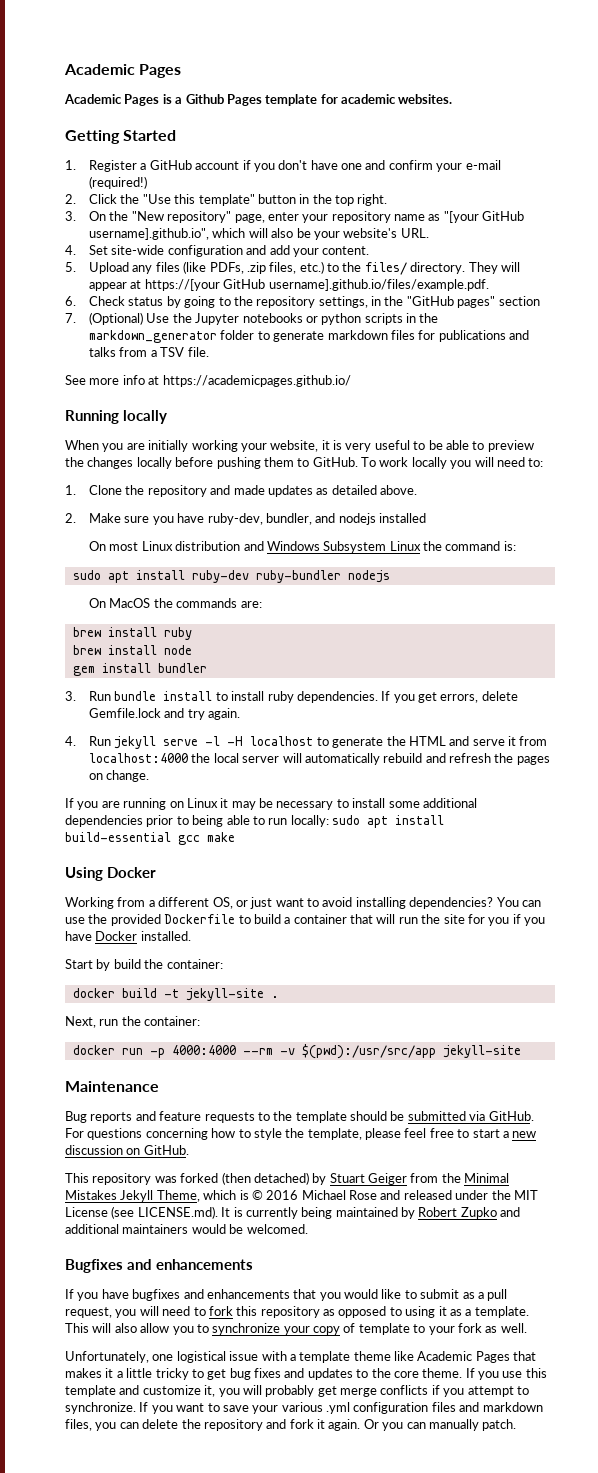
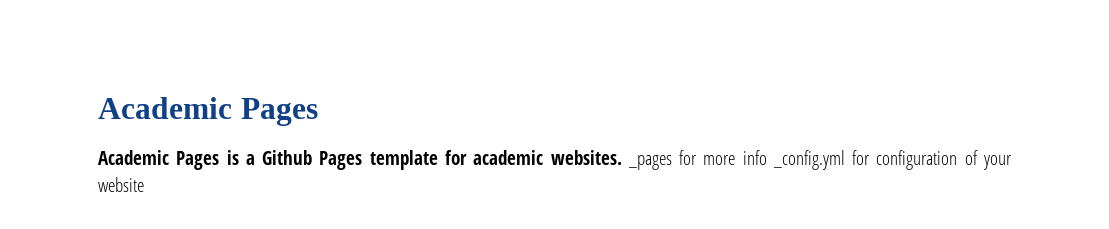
[65,130,177,144] [65,160,501,172] [89,176,148,189] [65,194,388,206] [65,211,525,223] [89,228,429,240] [65,245,370,257] [65,261,520,275] [89,279,489,291] [65,296,540,308] [65,312,439,325] [89,330,530,343] [89,347,209,357] [65,375,351,387] [65,410,167,424] [65,440,534,452] [65,457,544,469] [65,485,418,497] [65,513,427,525] [89,541,516,553] [72,570,390,583] [89,598,262,608] [72,627,192,640] [72,645,192,655] [72,663,207,676] [65,691,518,703] [89,708,241,720] [65,736,548,749] [89,753,550,765] [89,770,150,782] [65,798,477,810] [65,815,444,828] [65,832,235,845] [65,867,156,881] [65,897,541,909] [65,914,545,926] [65,931,191,941] [65,959,223,971] [72,988,279,1001] [65,1016,201,1028] [72,1044,521,1059] [65,1081,159,1092] [65,1111,534,1123] [65,1128,537,1140] [65,1145,189,1155] [65,1172,510,1185] [65,1190,538,1202] [65,1206,521,1219] [65,1224,308,1234] [65,1259,253,1273] [65,1289,508,1301] [65,1306,529,1318] [65,1323,527,1335] [65,1351,537,1363] [65,1368,547,1380] [65,1385,529,1397] [65,1402,543,1414] [65,1419,517,1431] // Getting Started // 1. Register a GitHub account if you don't have one and confirm your e-mail (required!) // 2. Click the "Use this template" button in the top right. // 3. On the "New repository" page, enter your repository name as "[your GitHub username].github.io", which will also be your website's URL. // 4. Set site-wide configuration and add your content. // 5. Upload any files (like PDFs, .zip files, etc.) to the files/ directory. They will appear at https://[your GitHub username].github.io/files/example.pdf. // 6. Check status by going to the repository settings, in the "GitHub pages" section // 7. (Optional) Use the Jupyter notebooks or python scripts in the markdown_generator folder to generate markdown files for publications and talks from a TSV file. // See more info at https://academicpages.github.io/ // Running locally // When you are initially working your website, it is very useful to be able to preview the changes locally before pushing them to GitHub. To work locally you will need to: // 1. Clone the repository and made updates as detailed above. // 2. Make sure you have ruby-dev, bundler, and nodejs installed // On most Linux distribution and Windows Subsystem Linux the command is: // sudo apt install ruby-dev ruby-bundler nodejs // On MacOS the commands are: // brew install ruby // brew install node // gem install bundler // 3. Run bundle install to install ruby dependencies. If you get errors, delete Gemfile.lock and try again. // 4. Run jekyll serve -l -H localhost to generate the HTML and serve it from localhost:4000 the local server will automatically rebuild and refresh the pages on change. // If you are running on Linux it may be necessary to install some additional dependencies prior to being able to run locally: sudo apt install build-essential gcc make // Using Docker // Working from a different OS, or just want to avoid installing dependencies? You can use the provided Dockerfile to build a container that will run the site for you if you have Docker installed. // Start by build the container: // docker build -t jekyll-site . // Next, run the container: // docker run -p 4000:4000 --rm -v $(pwd):/usr/src/app jekyll-site // Maintenance // Bug reports and feature requests to the template should be submitted via GitHub. For questions concerning how to style the template, please feel free to start a new discussion on GitHub. // This repository was forked (then detached) by Stuart Geiger from the Minimal Mistakes Jekyll Theme, which is © 2016 Michael Rose and released under the MIT License (see LICENSE.md). It is currently being maintained by Robert Zupko and additional maintainers would be welcomed. // Bugfixes and enhancements // If you have bugfixes and enhancements that you would like to submit as a pull request, you will need to fork this repository as opposed to using it as a template. This will also allow you to synchronize your copy of template to your fork as well. // Unfortunately, one logistical issue with a template theme like Academic Pages that makes it a little tricky to get bug fixes and updates to the core theme. If you use this template and customize it, you will probably get merge conflicts if you attempt to synchronize. If you want to save your various .yml configuration files and markdown files, you can delete the repository and fork it again. Or you can manually patch. -> [627,150,1013,170] [98,177,144,192] _pages for more info _config.yml for configuration of your website

